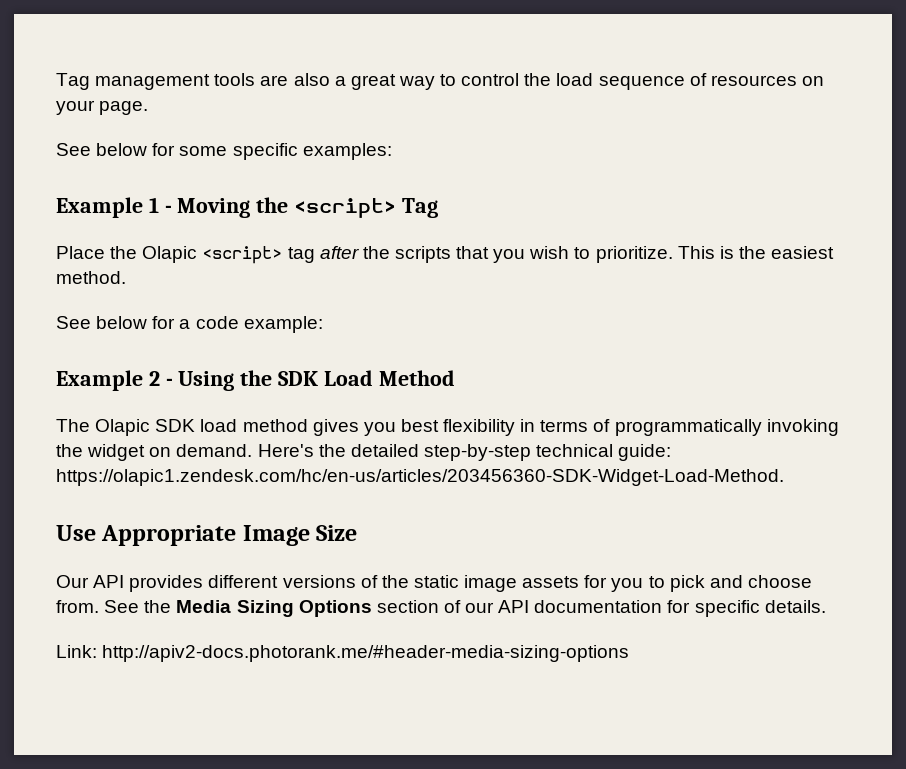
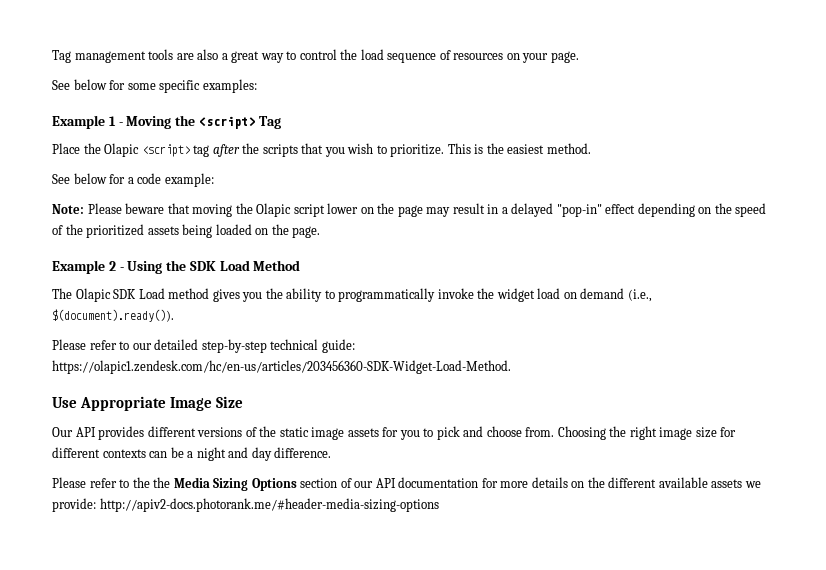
(323, 324) none -> [52,203,767,217] [52,224,321,238] // Note: Please beware that moving the Olapic script lower on the page may result in a delayed "pop-in" effect depending on the speed of the prioritized assets being loaded on the page.
[200,419,238,432] load -> [138,288,165,299] Load
[400,419,839,436] [56,444,346,461] best flexibility in terms of programmatically invoking the widget on demand. Here's the -> [265,288,652,302] [52,309,174,322] [52,339,152,350] the ability to programmatically invoke the widget load on demand (i.e., $(document).ready()). // Please refer to our
[104,600,140,613] See -> [557,426,737,440] [52,447,332,461] [52,477,150,488] Choosing the right image size for different contexts can be a night and day difference. // Please refer to the
[694,600,826,617] [56,645,97,658] specific details. // Link: -> [500,477,761,488] [52,498,96,512] more details on the different available assets we provide:

